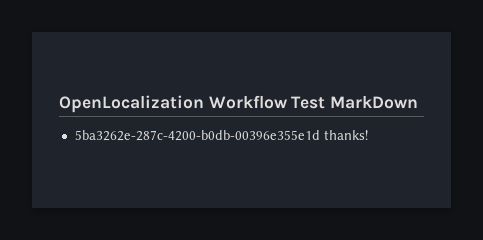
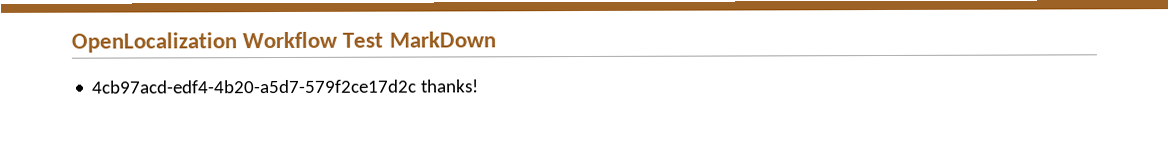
[74,130,320,141] 5ba3262e-287c-4200-b0db-00396e355e1d -> [91,79,418,94] 4cb97acd-edf4-4b20-a5d7-579f2ce17d2c

